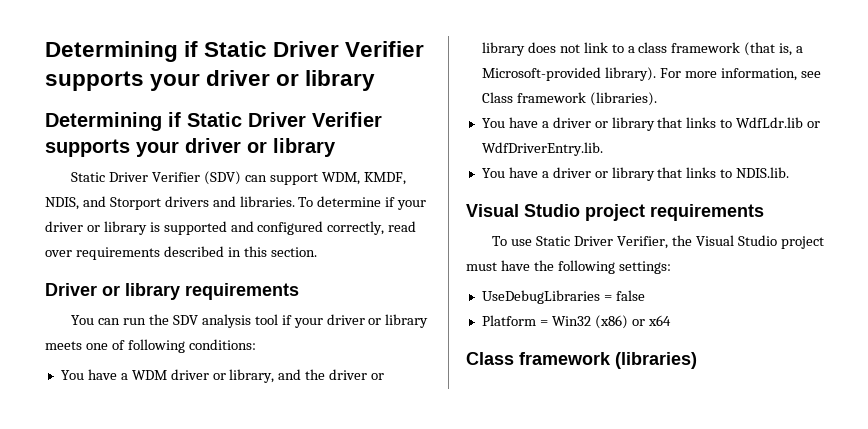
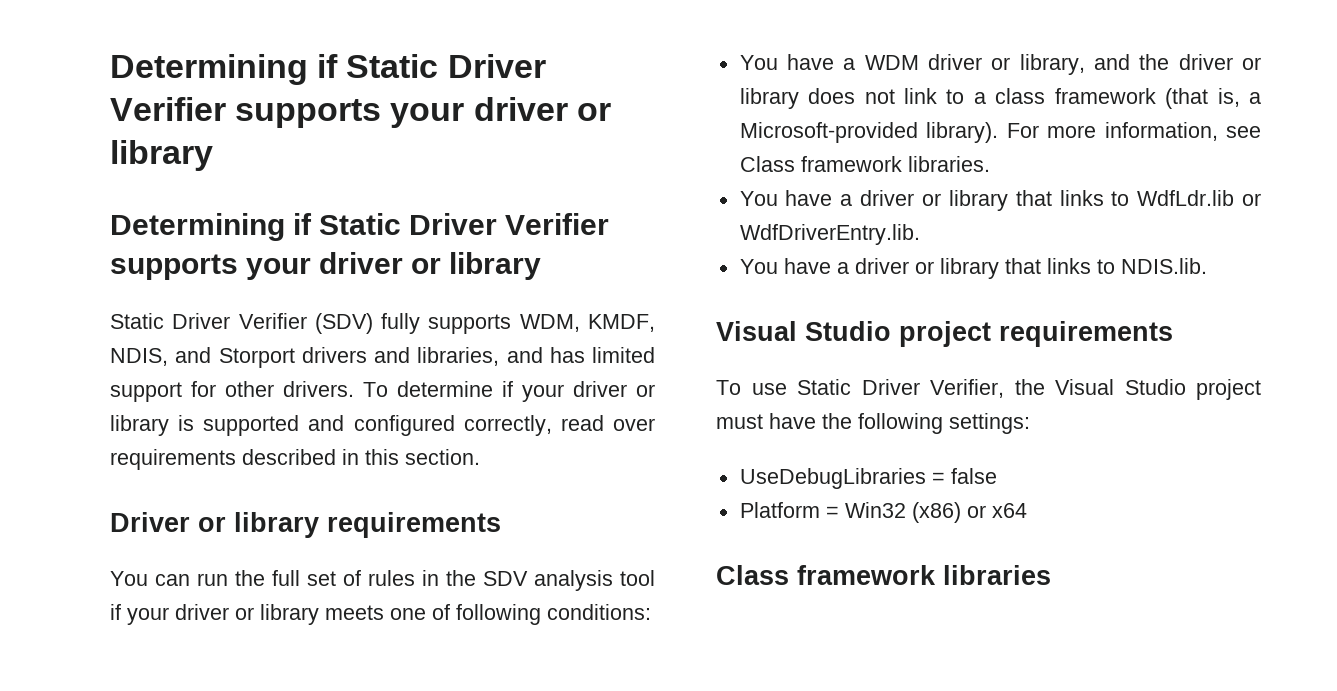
[244,173,318,185] can support -> [381,313,512,334] fully supports
[239,196,295,207] libraries. -> [417,347,655,366] [110,381,354,402] libraries, and has limited support for other drivers.
(170, 319) none -> [272,570,476,586] full set of rules in the
[589,92,657,106] (libraries). -> [907,156,990,172] libraries.
[615,352,697,369] (libraries) -> [943,565,1051,585] libraries

